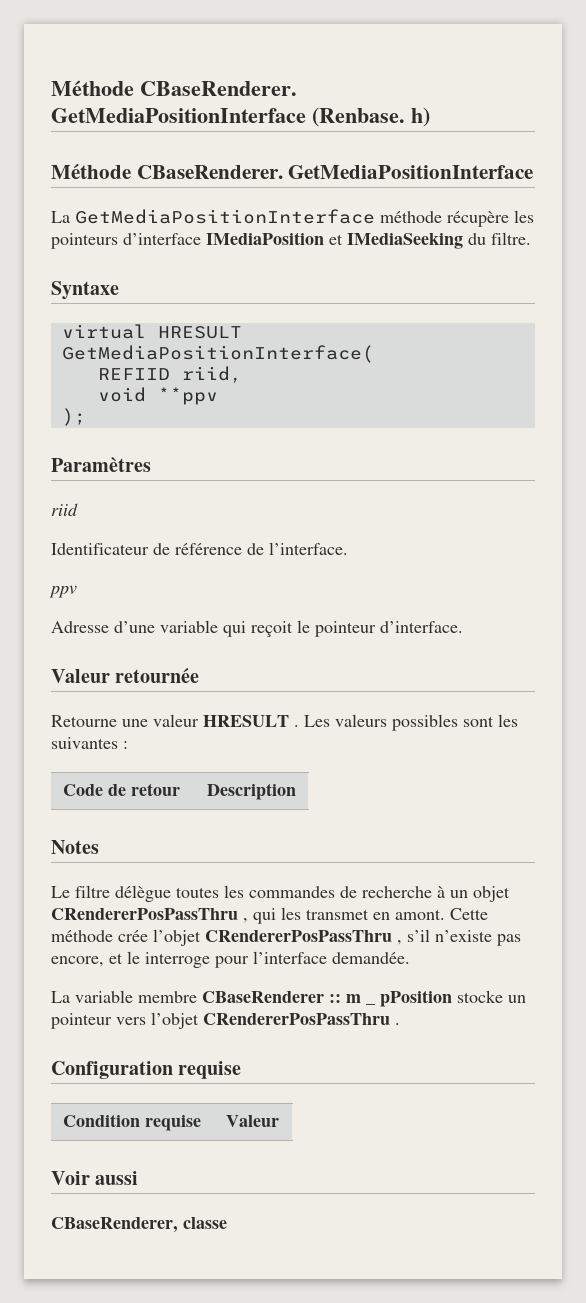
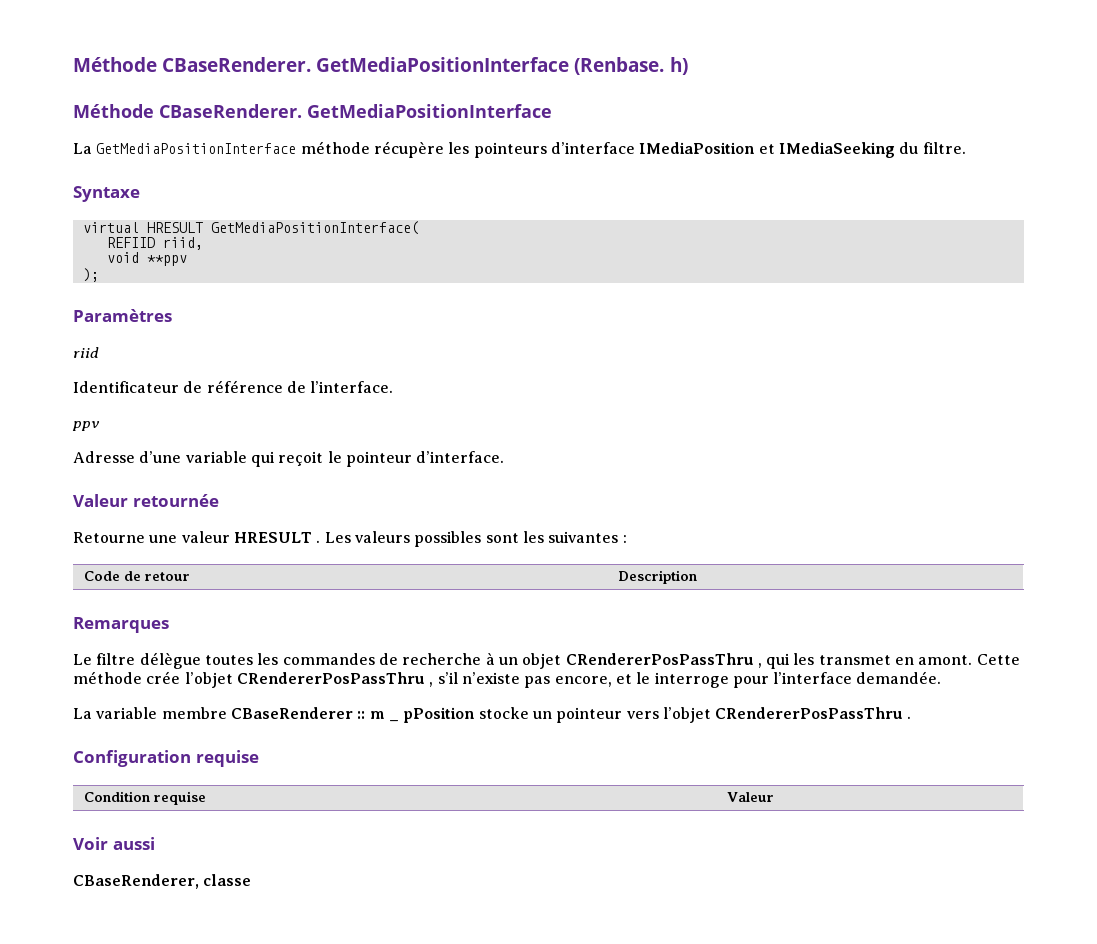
[51,840,99,854] Notes -> [73,617,169,633] Remarques

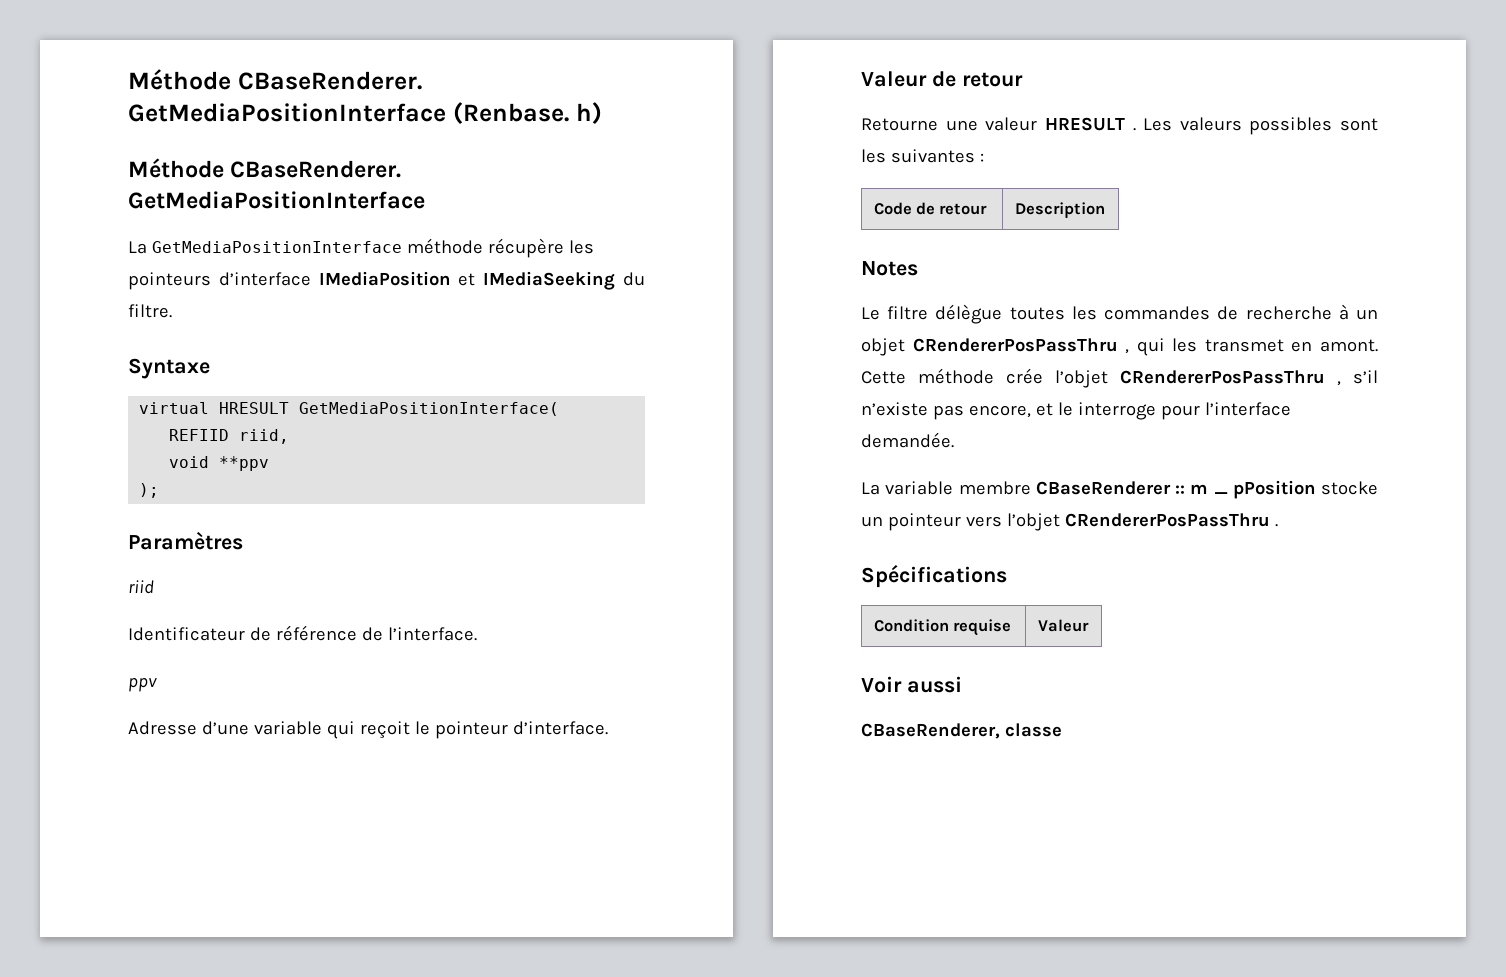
[132,494,219,507] retournée -> [931,71,1023,87] de retour
[73,617,169,633] Remarques -> [861,261,918,276] Notes
[73,750,259,767] Configuration requise -> [861,565,1007,588] Spécifications

